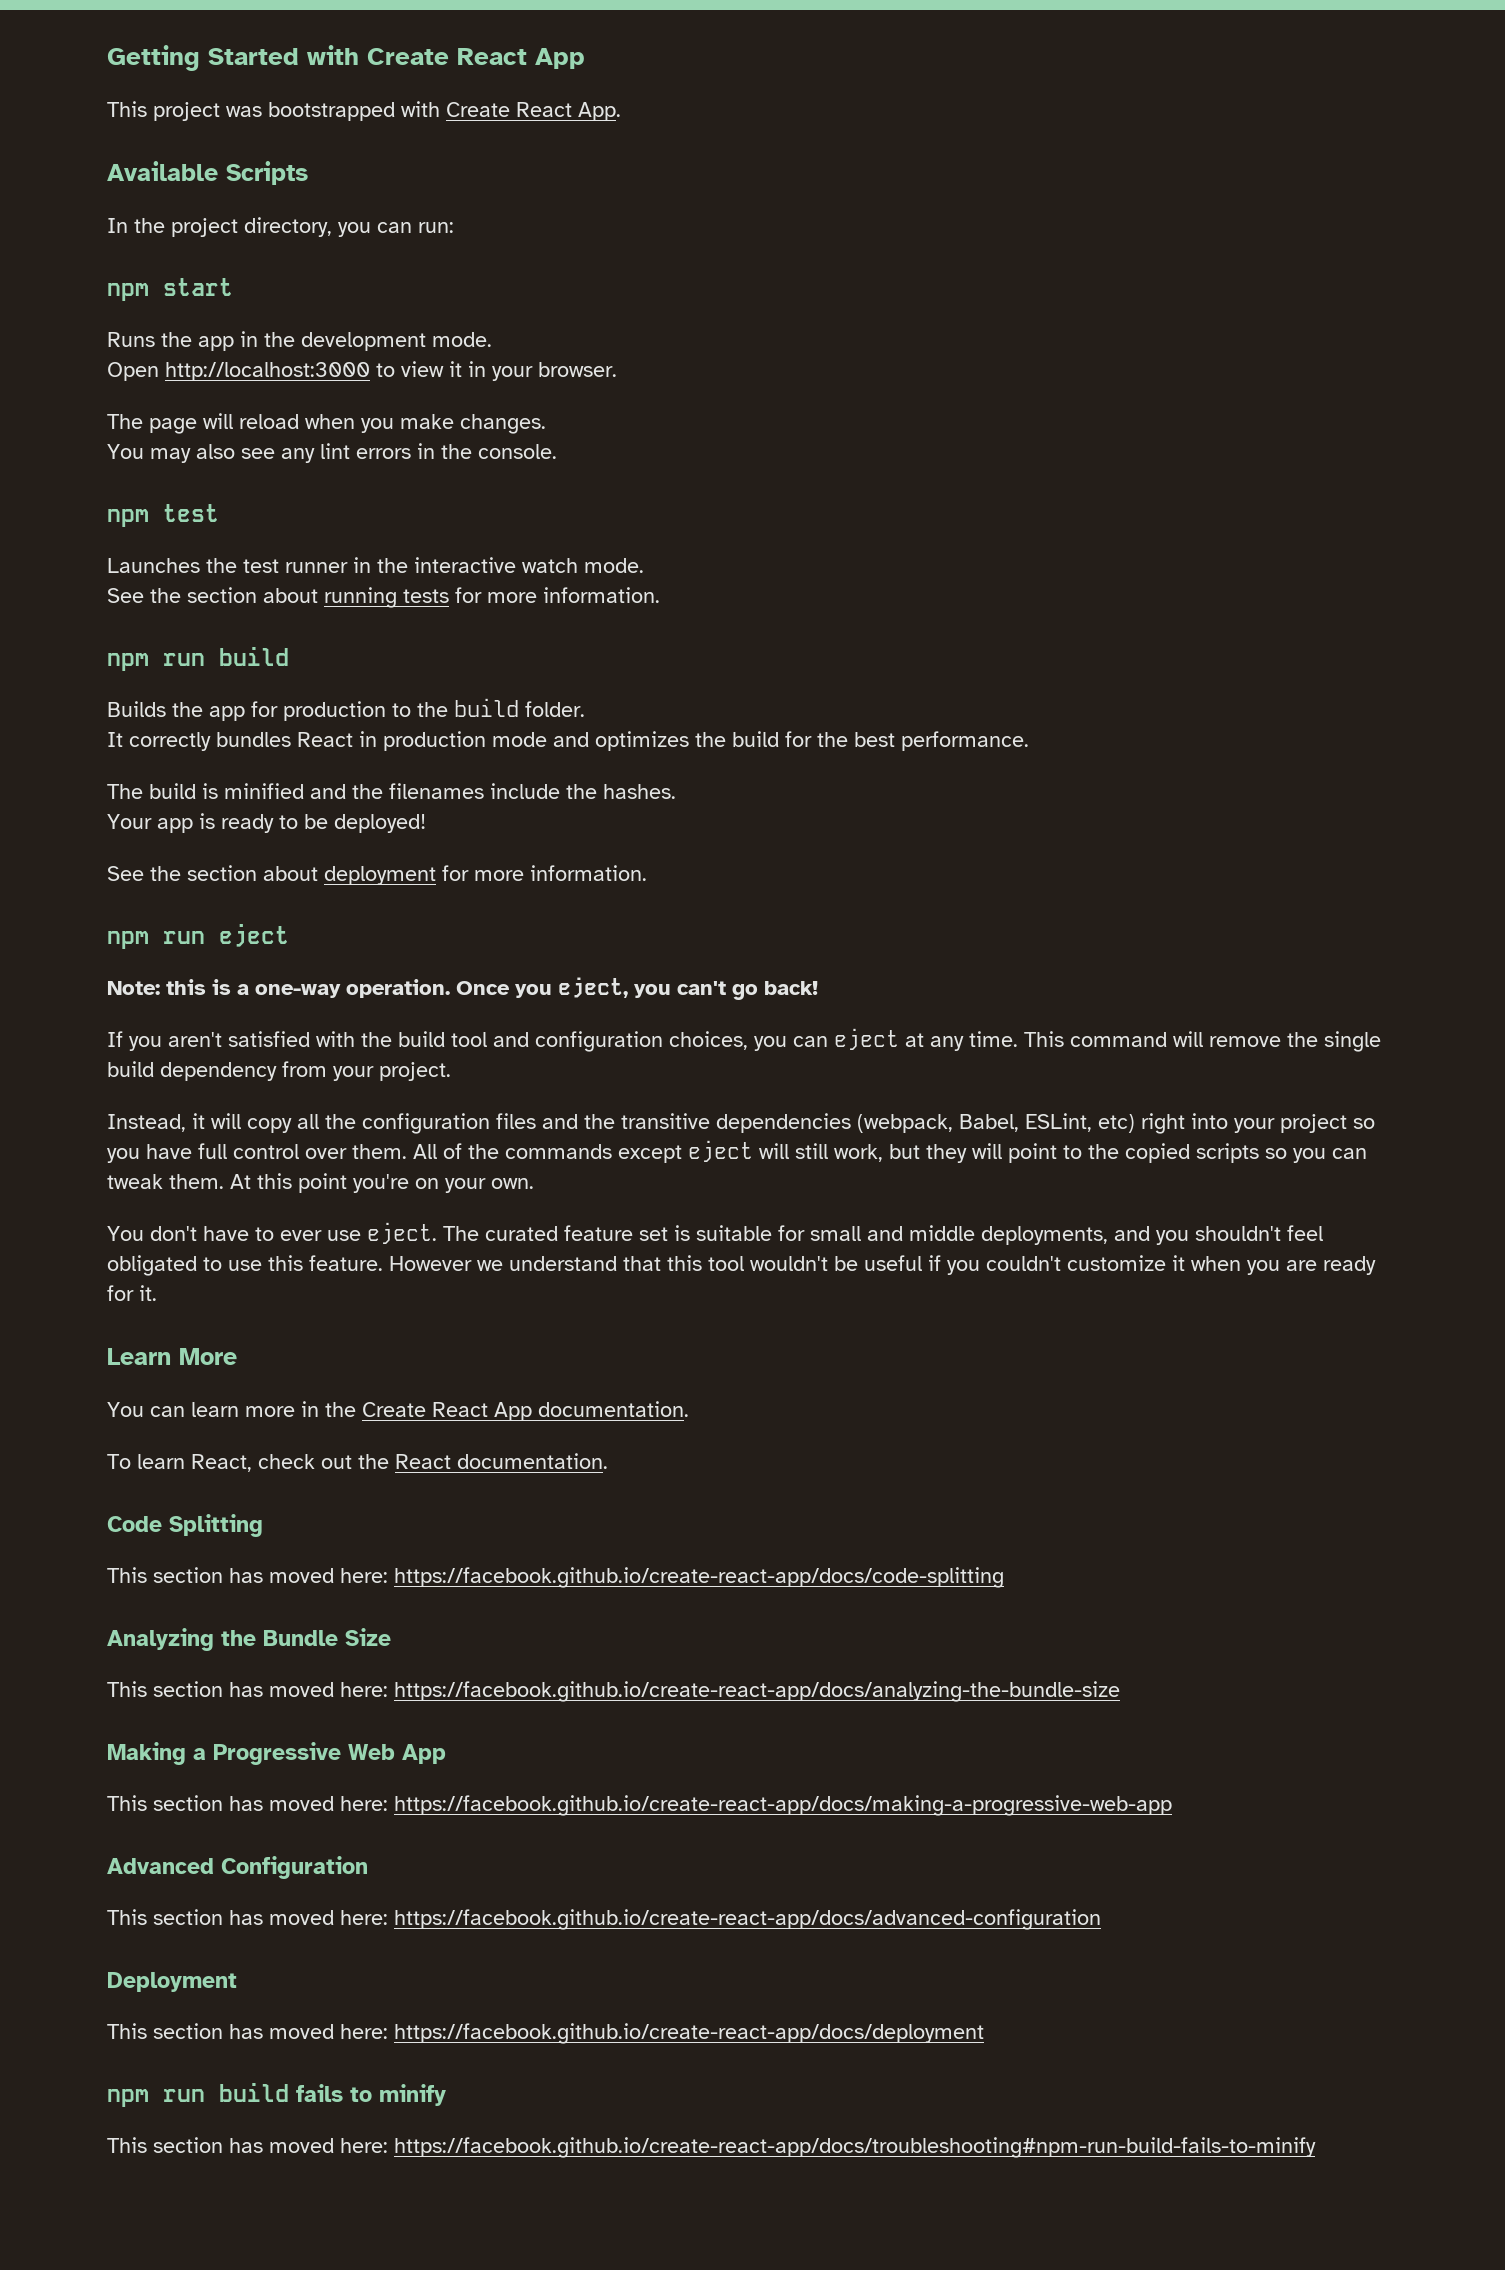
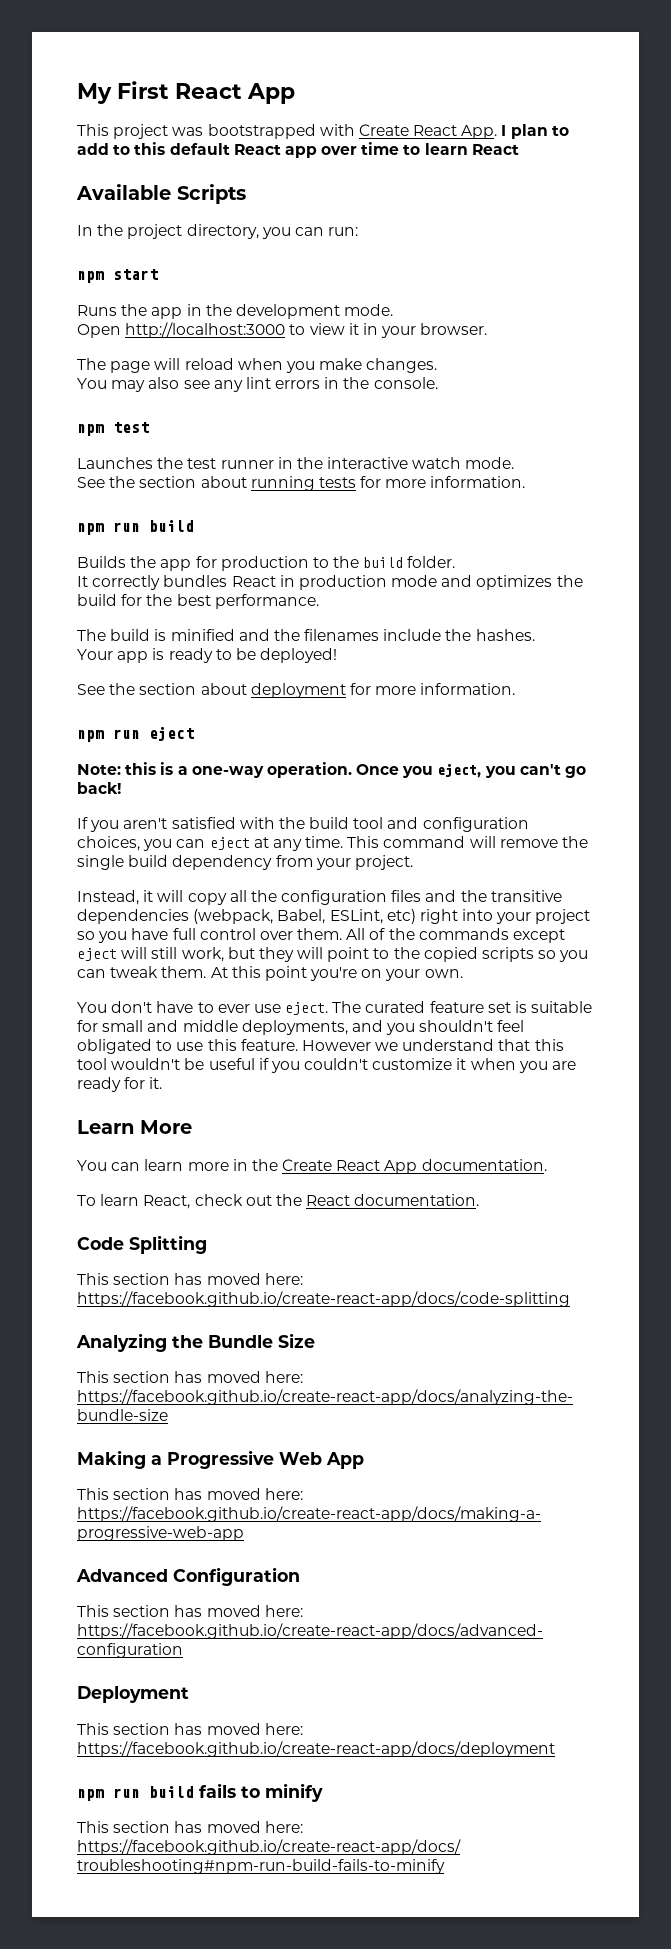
[107,45,449,71] Getting Started with Create -> [77,81,169,104] My First
(621, 111) none -> [501,124,569,139] [77,142,519,158] I plan to add to this default React app over time to learn React

